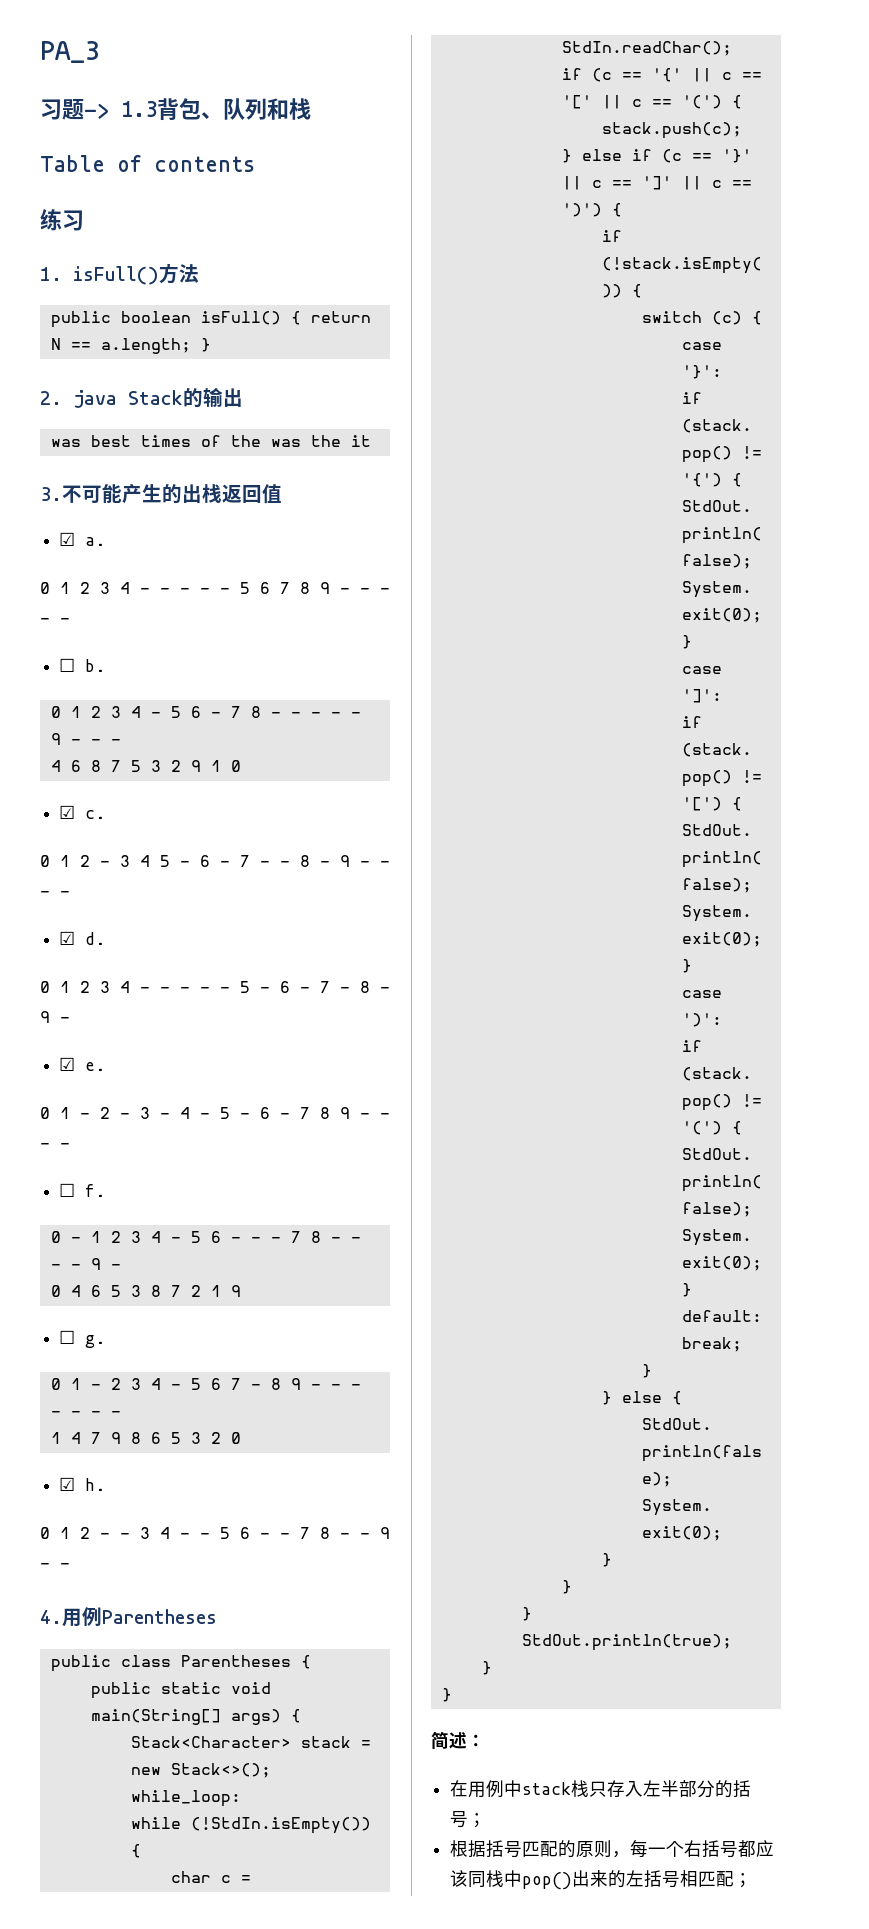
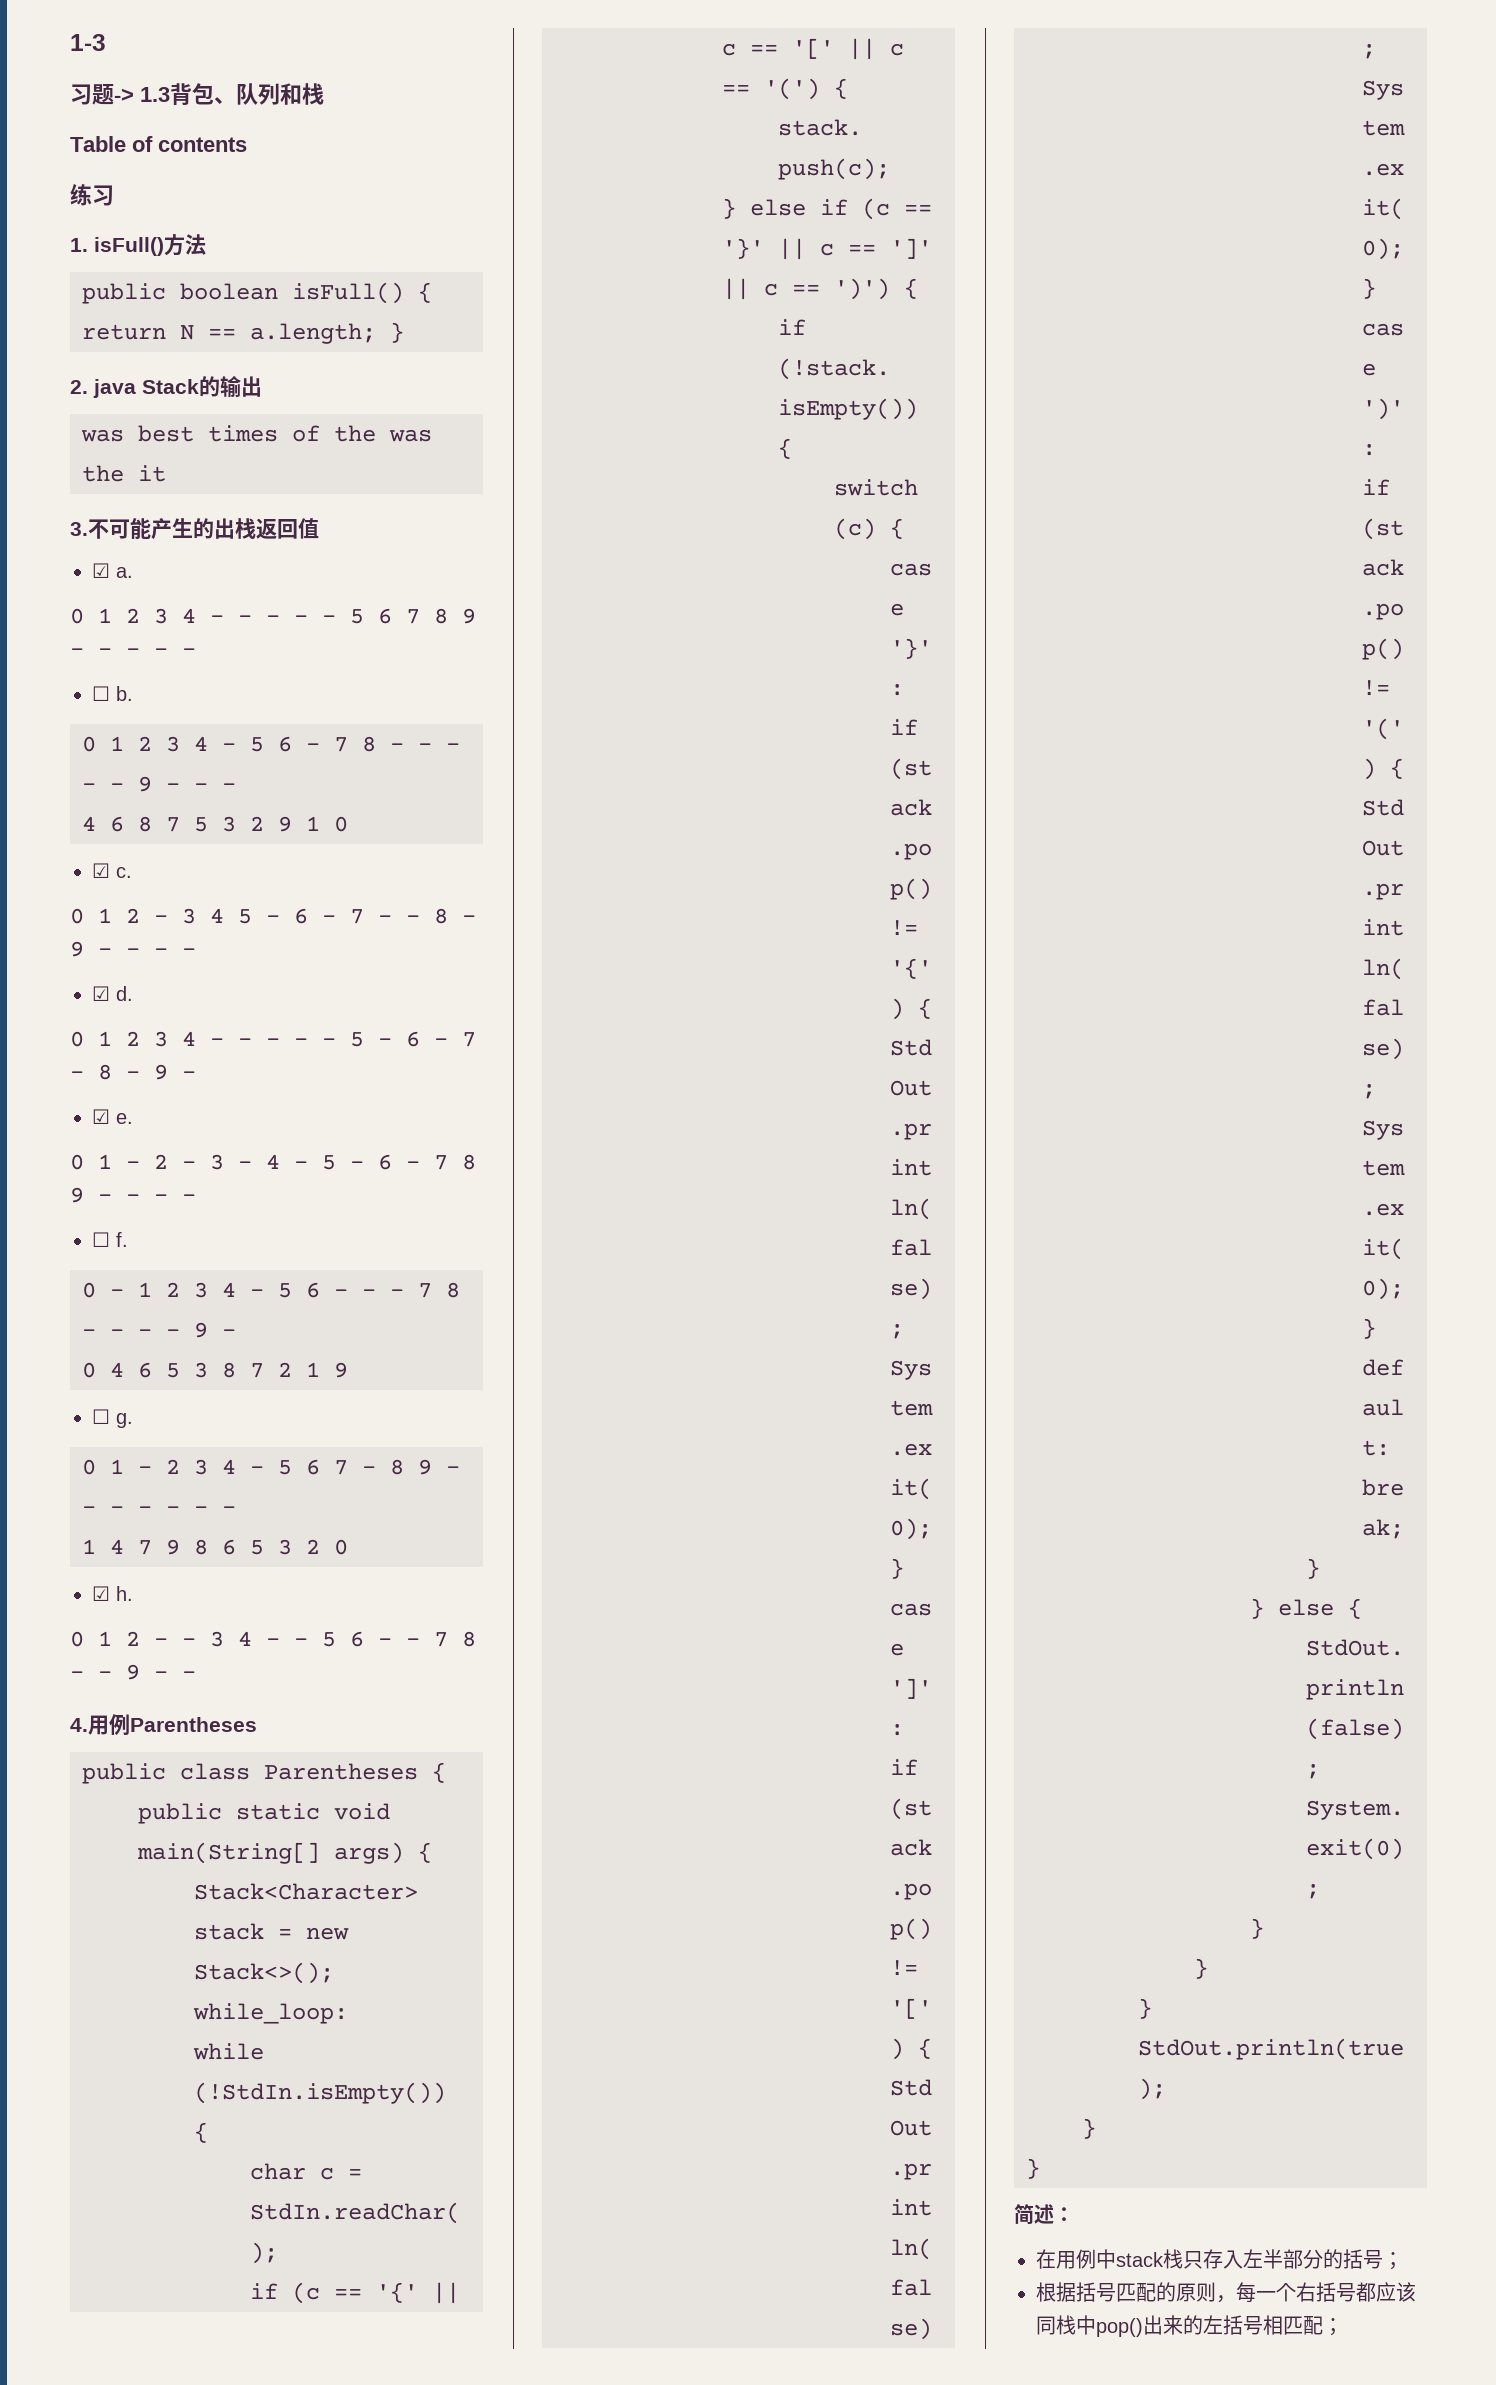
[40,41,100,63] PA_3 -> [70,34,106,51] 1-3

